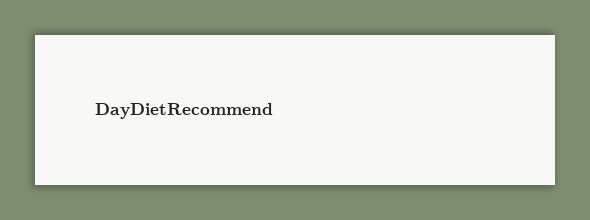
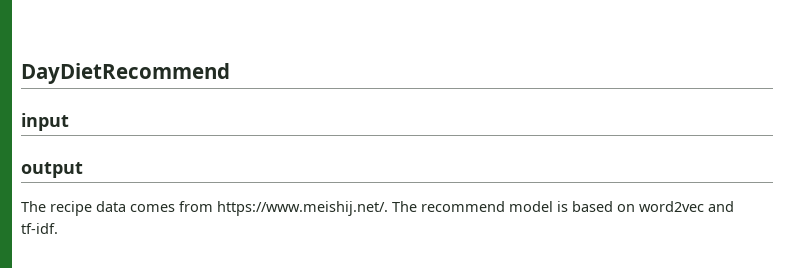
(273, 111) none -> [21,113,69,131] [21,162,83,178] [21,201,734,216] [21,223,58,234] // input // output // The recipe data comes from https://www.meishij.net/. The recommend model is based on word2vec and tf-idf.

